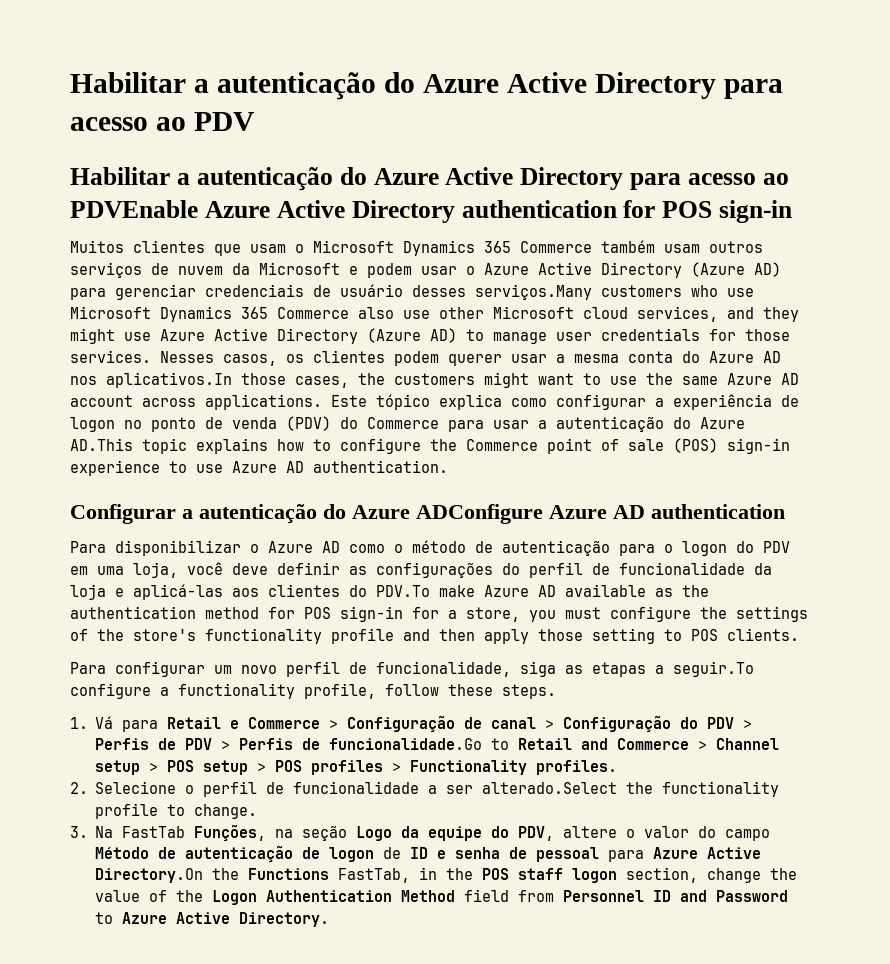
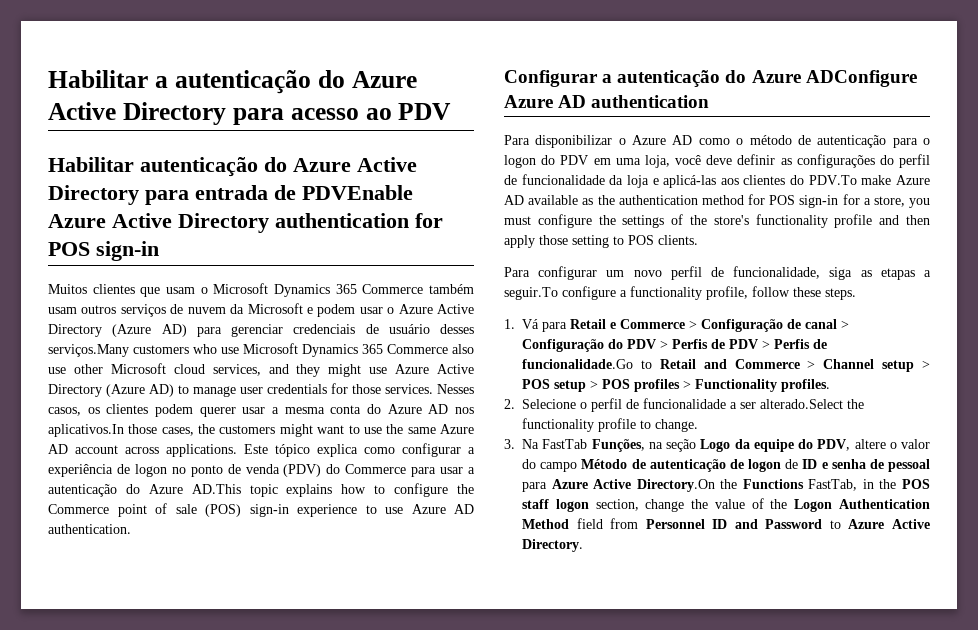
[176,167,789,191] a autenticação do Azure Active Directory para acesso ao -> [140,157,417,177] [48,185,296,205] autenticação do Azure Active Directory para entrada de

